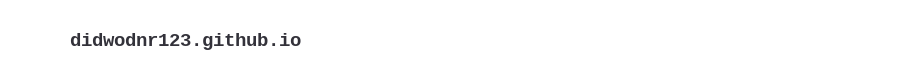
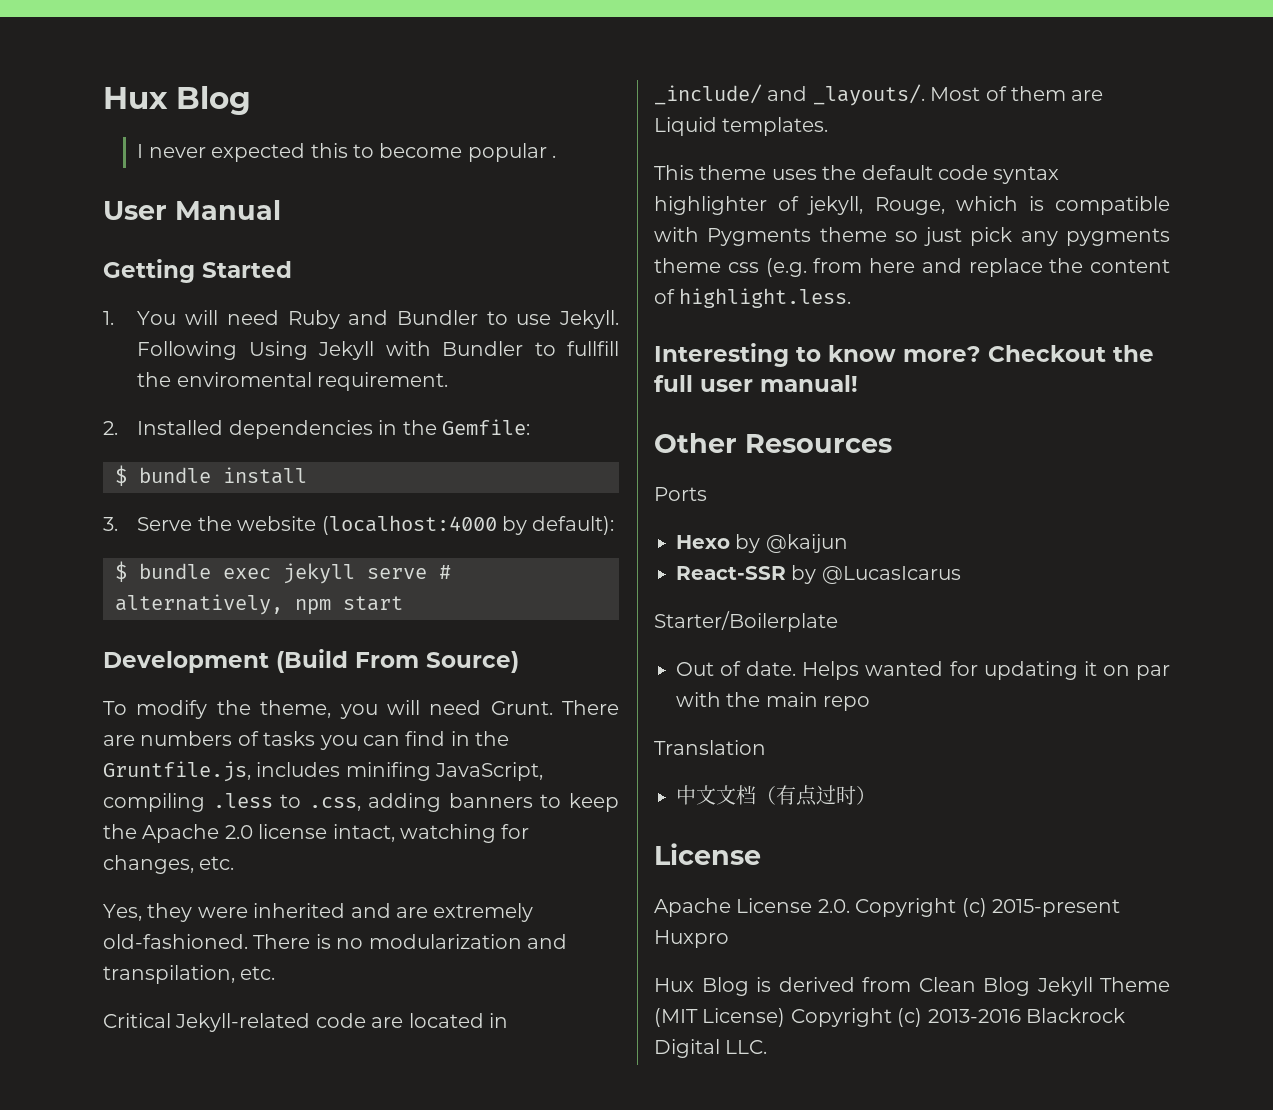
[70,33,301,50] didwodnr123.github.io -> [103,86,251,115] [137,143,557,162] [103,200,281,220] [103,259,292,283] [103,310,619,329] [137,341,619,360] [137,372,449,391] [103,419,531,439] [115,465,307,486] [103,515,615,535] [115,561,451,584] [115,594,403,615] [103,649,519,673] [103,700,619,719] [103,731,510,750] [103,761,544,782] [103,793,619,812] [103,824,530,843] [103,855,235,874] [103,903,534,922] [103,934,567,949] [103,965,276,984] [103,1013,508,1032] [654,84,1104,106] [654,117,829,136] [654,165,1060,184] [654,196,1170,215] [654,227,1170,246] [654,258,1170,277] [654,288,852,308] [654,343,1154,367] [654,375,858,392] [654,433,892,453] [654,487,707,501] [676,534,848,553] [676,565,961,584] [654,611,838,632] [676,661,1170,680] [676,692,871,711] [654,740,766,755] [676,785,876,806] [654,843,761,865] [654,898,1120,917] [654,930,729,948] [654,977,1170,996] [654,1008,1125,1027] [654,1039,768,1058] Hux Blog // I never expected this to become popular . // User Manual // Getting Started // 1. You will need Ruby and Bundler to use Jekyll. Following Using Jekyll with Bundler to fullfill the enviromental requirement. // 2. Installed dependencies in the Gemfile: // $ bundle install // 3. Serve the website (localhost:4000 by default): // $ bundle exec jekyll serve # alternatively, npm start // Development (Build From Source) // To modify the theme, you will need Grunt. There are numbers of tasks you can find in the Gruntfile.js, includes minifing JavaScript, compiling .less to .css, adding banners to keep the Apache 2.0 license intact, watching for changes, etc. // Yes, they were inherited and are extremely old-fashioned. There is no modularization and transpilation, etc. // Critical Jekyll-related code are located in _include/ and _layouts/. Most of them are Liquid templates. // This theme uses the default code syntax highlighter of jekyll, Rouge, which is compatible with Pygments theme so just pick any pygments theme css (e.g. from here and replace the content of highlight.less. // Interesting to know more? Checkout the full user manual! // Other Resources // Ports // Hexo by @kaijun // React-SSR by @LucasIcarus // Starter/Boilerplate // Out of date. Helps wanted for updating it on par with the main repo // Translation // 中文文档（有点过时） // License // Apache License 2.0. Copyright (c) 2015-present Huxpro // Hux Blog is derived from Clean Blog Jekyll Theme (MIT License) Copyright (c) 2013-2016 Blackrock Digital LLC.

